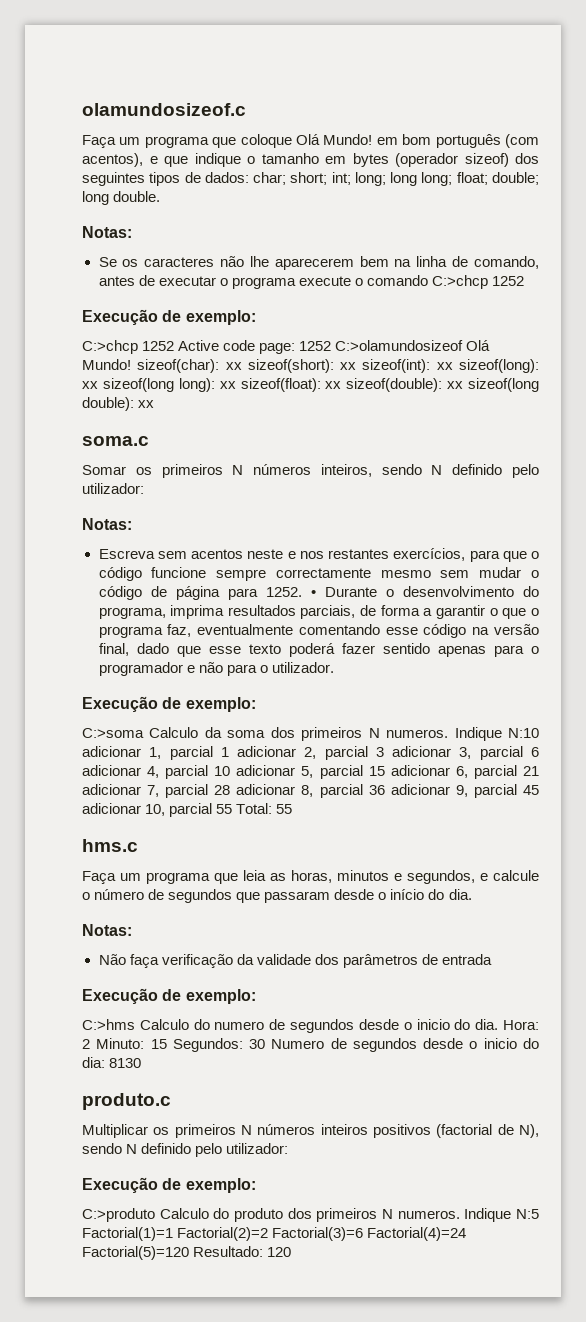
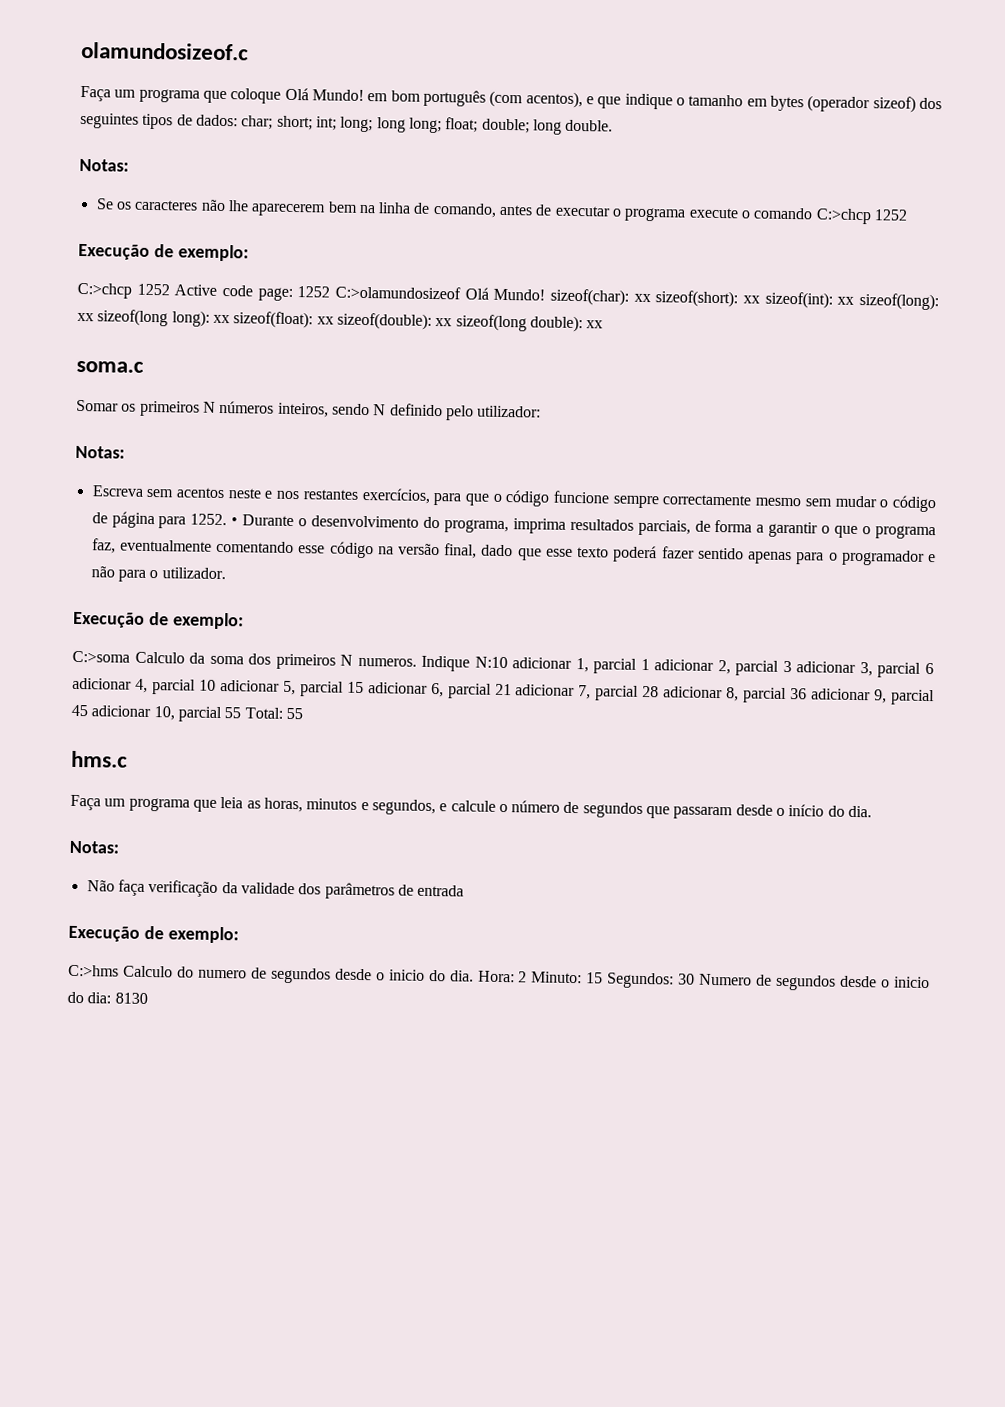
[82,1093,171,1110] [82,1124,539,1138] [82,1143,289,1157] [82,1177,256,1193] [82,1208,539,1222] [82,1227,467,1241] [82,1246,292,1260] // produto.c // Multiplicar os primeiros N números inteiros positivos (factorial de N), sendo N definido pelo utilizador: // Execução de exemplo: // C:>produto Calculo do produto dos primeiros N numeros. Indique N:5 Factorial(1)=1 Factorial(2)=2 Factorial(3)=6 Factorial(4)=24 Factorial(5)=120 Resultado: 120 -> (148, 998) none

